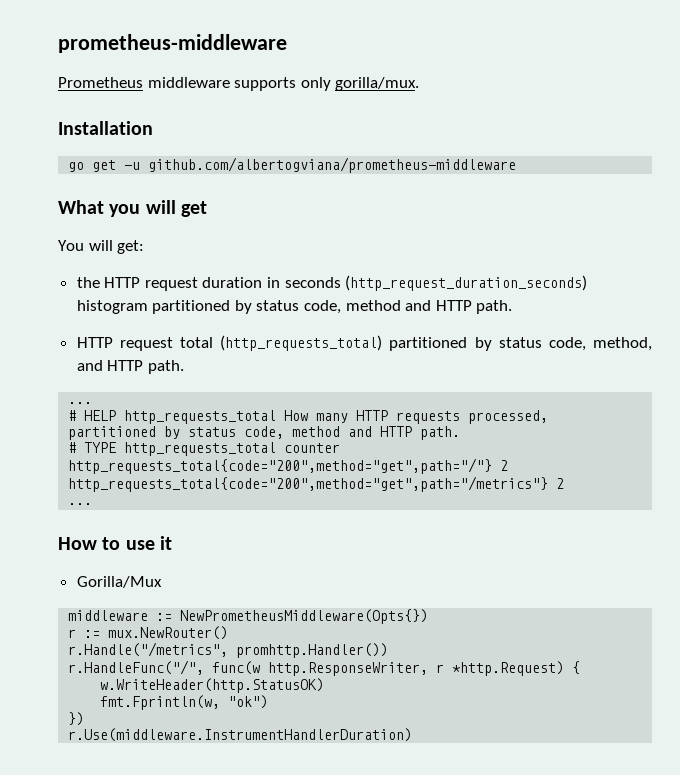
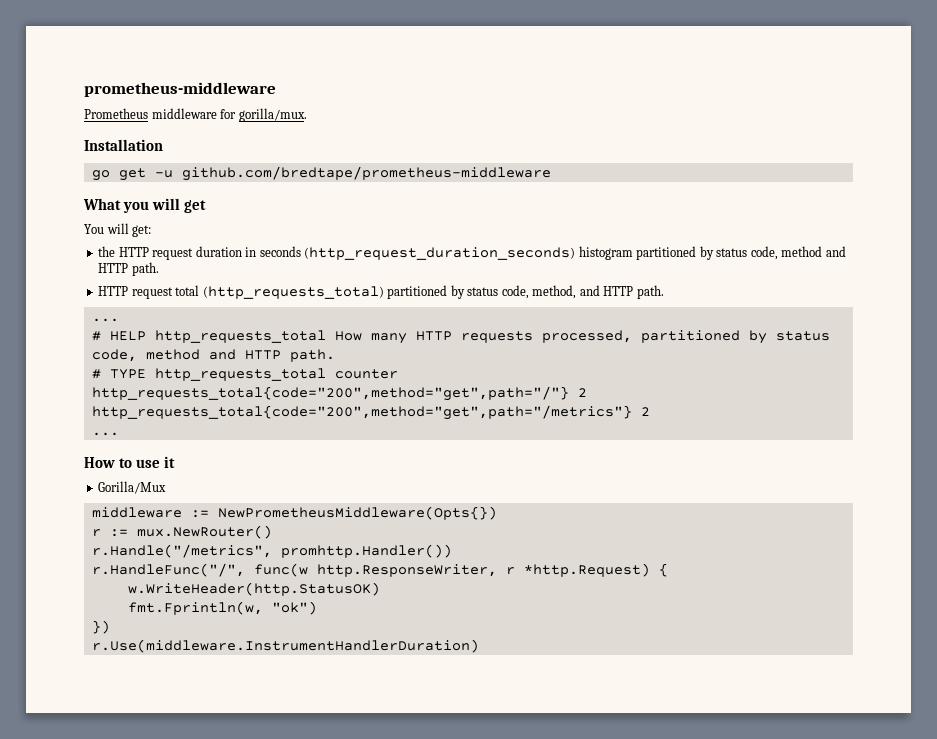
[234,77,331,91] supports only -> [220,109,237,119] for
[148,157,517,173] github.com/albertogviana/prometheus-middleware -> [181,166,551,181] github.com/bredtape/prometheus-middleware

